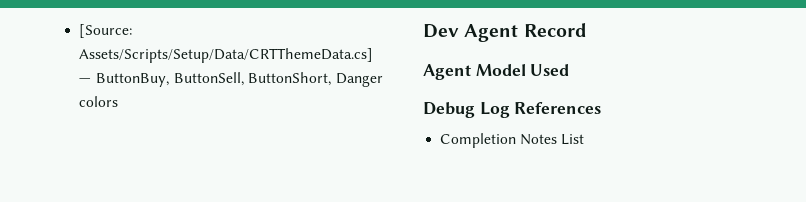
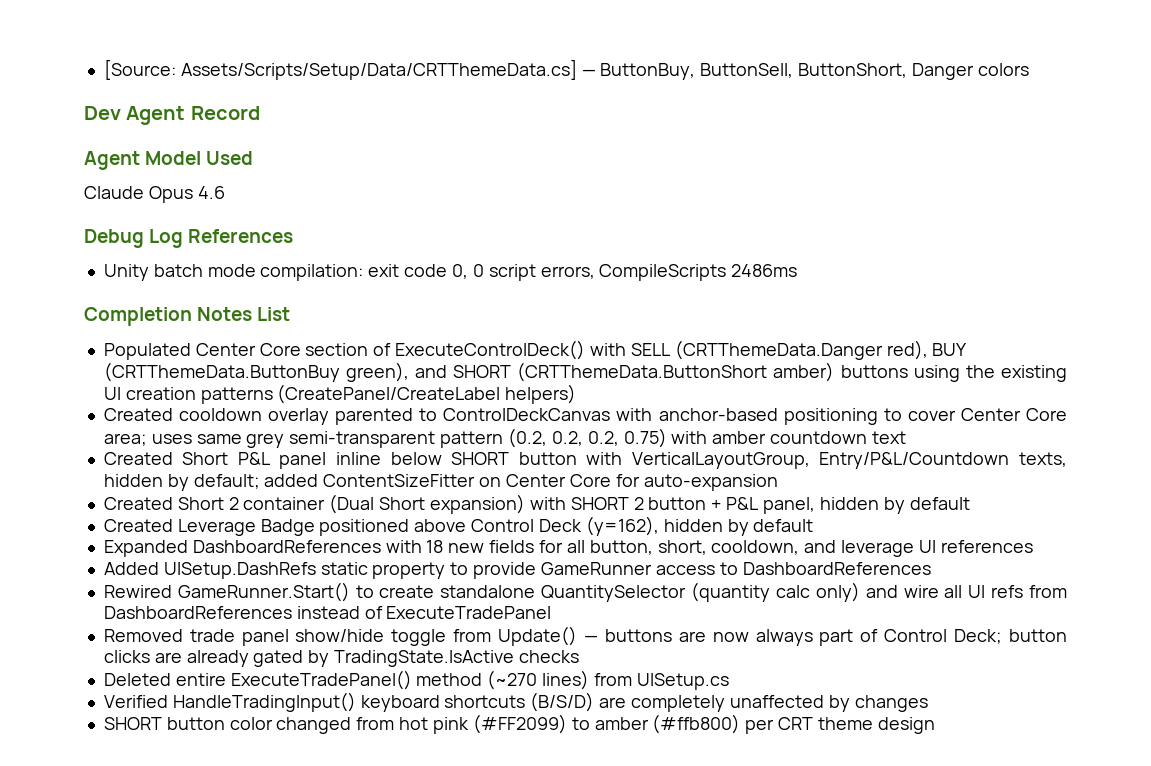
(570, 70) none -> [84,186,225,203] // Claude Opus 4.6
[440,133,585,148] Completion Notes List -> [103,264,798,281] [84,307,291,326] [103,340,968,360] [103,362,1067,382] [103,384,577,404] [103,408,1067,425] [103,428,906,448] [103,452,1067,469] [103,474,778,491] [103,494,970,514] [103,516,814,536] [103,540,1033,557] [103,562,931,579] [103,582,1068,602] [103,606,552,619] [103,626,1068,646] [103,650,579,667] [103,670,729,690] [103,692,928,712] [103,714,935,734] Unity batch mode compilation: exit code 0, 0 script errors, CompileScripts 2486ms // Completion Notes List // Populated Center Core section of ExecuteControlDeck() with SELL (CRTThemeData.Danger red), BUY (CRTThemeData.ButtonBuy green), and SHORT (CRTThemeData.ButtonShort amber) buttons using the existing UI creation patterns (CreatePanel/CreateLabel helpers) // Created cooldown overlay parented to ControlDeckCanvas with anchor-based positioning to cover Center Core area; uses same grey semi-transparent pattern (0.2, 0.2, 0.2, 0.75) with amber countdown text // Created Short P&L panel inline below SHORT button with VerticalLayoutGroup, Entry/P&L/Countdown texts, hidden by default; added ContentSizeFitter on Center Core for auto-expansion // Created Short 2 container (Dual Short expansion) with SHORT 2 button + P&L panel, hidden by default // Created Leverage Badge positioned above Control Deck (y=162), hidden by default // Expanded DashboardReferences with 18 new fields for all button, short, cooldown, and leverage UI references // Added UISetup.DashRefs static property to provide GameRunner access to DashboardReferences // Rewired GameRunner.Start() to create standalone QuantitySelector (quantity calc only) and wire all UI refs from DashboardReferences instead of ExecuteTradePanel // Removed trade panel show/hide toggle from Update() — buttons are now always part of Control Deck; button clicks are already gated by TradingState.IsActive checks // Deleted entire ExecuteTradePanel() method (~270 lines) from UISetup.cs // Verified HandleTradingInput() keyboard shortcuts (B/S/D) are completely unaffected by changes // SHORT button color changed from hot pink (#FF2099) to amber (#ffb800) per CRT theme design

